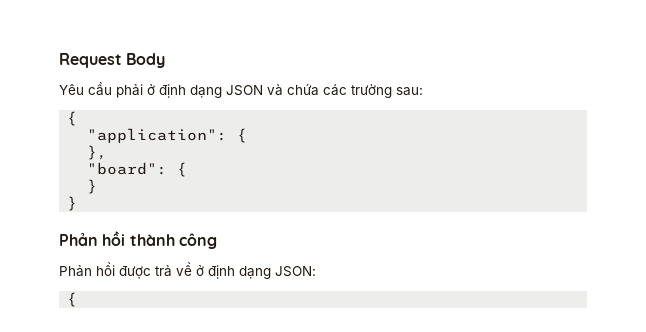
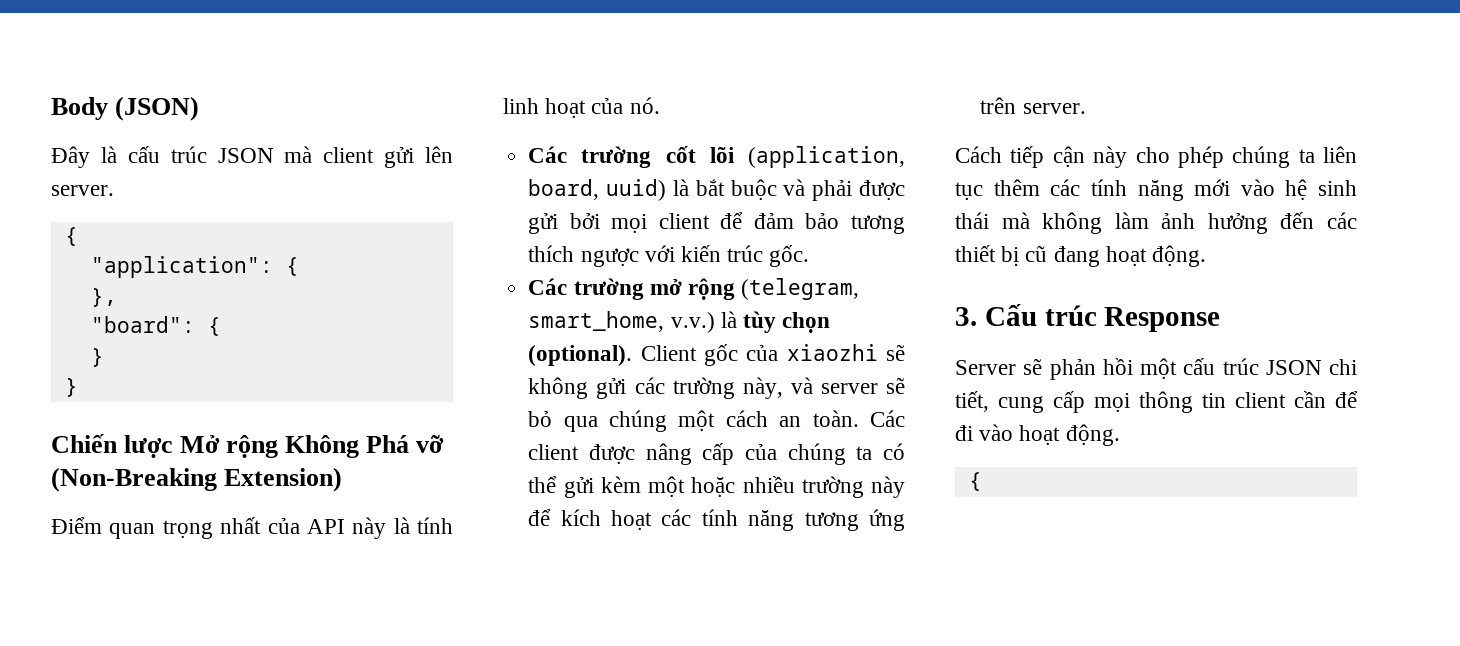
[59,53,122,68] Request -> (51, 108) none
[59,82,423,98] // Yêu cầu phải ở định dạng JSON và chứa các trường sau: -> [115,96,200,121] [51,146,453,168] [51,185,114,196] (JSON) // Đây là cấu trúc JSON mà client gửi lên server.
[59,231,217,249] [59,262,316,279] Phản hồi thành công // Phản hồi được trả về ở định dạng JSON: -> [51,434,445,458] [51,467,343,492] [51,517,453,539] [503,97,660,118] [528,146,905,168] [528,179,905,201] [528,212,905,234] [528,245,810,267] [528,278,860,300] [528,311,831,333] [528,344,905,366] [528,377,905,399] [528,410,905,432] [528,443,905,465] [528,476,905,498] [528,509,905,531] [980,97,1086,114] [955,146,1357,168] [955,179,1357,201] [955,212,1357,234] [955,245,1207,267] [955,304,1221,332] [955,358,1357,380] [955,391,1358,413] [955,424,1120,446] Chiến lược Mở rộng Không Phá vỡ (Non-Breaking Extension) // Điểm quan trọng nhất của API này là tính linh hoạt của nó. // Các trường cốt lõi (application, board, uuid) là bắt buộc và phải được gửi bởi mọi client để đảm bảo tương thích ngược với kiến trúc gốc. // Các trường mở rộng (telegram, smart_home, v.v.) là tùy chọn (optional). Client gốc của xiaozhi sẽ không gửi các trường này, và server sẽ bỏ qua chúng một cách an toàn. Các client được nâng cấp của chúng ta có thể gửi kèm một hoặc nhiều trường này để kích hoạt các tính năng tương ứng trên server. // Cách tiếp cận này cho phép chúng ta liên tục thêm các tính năng mới vào hệ sinh thái mà không làm ảnh hưởng đến các thiết bị cũ đang hoạt động. // 3. Cấu trúc Response // Server sẽ phản hồi một cấu trúc JSON chi tiết, cung cấp mọi thông tin client cần để đi vào hoạt động.

